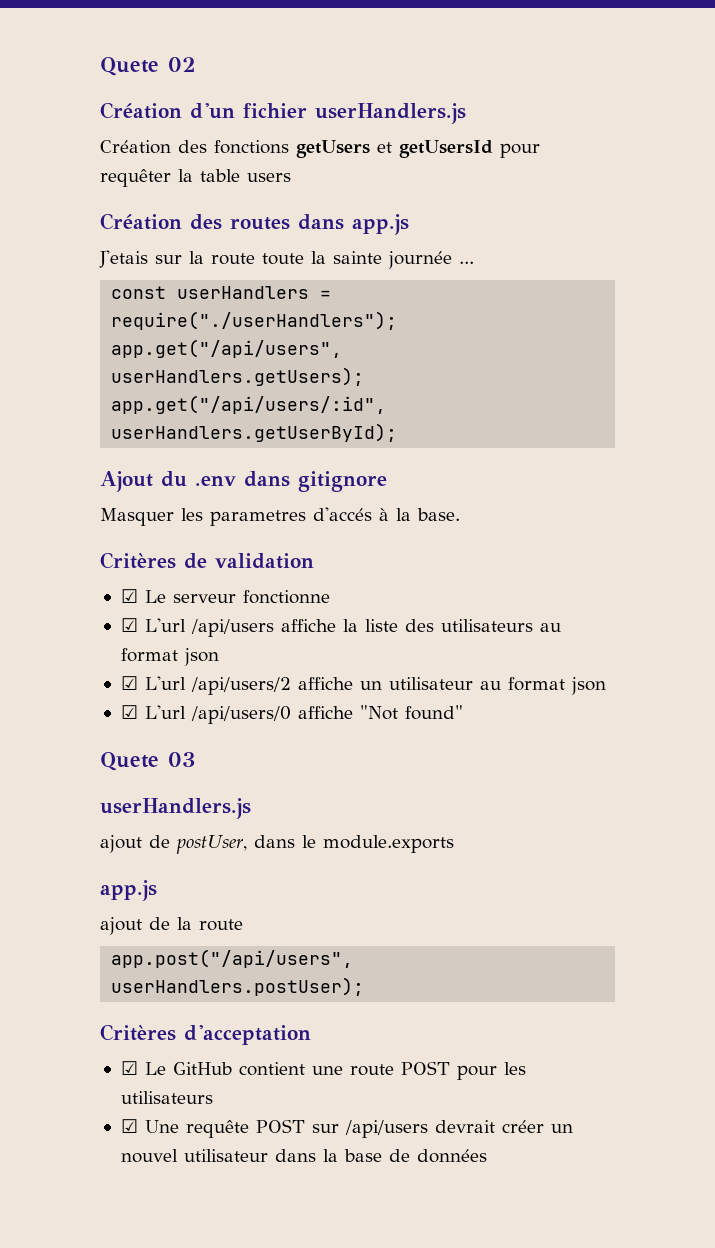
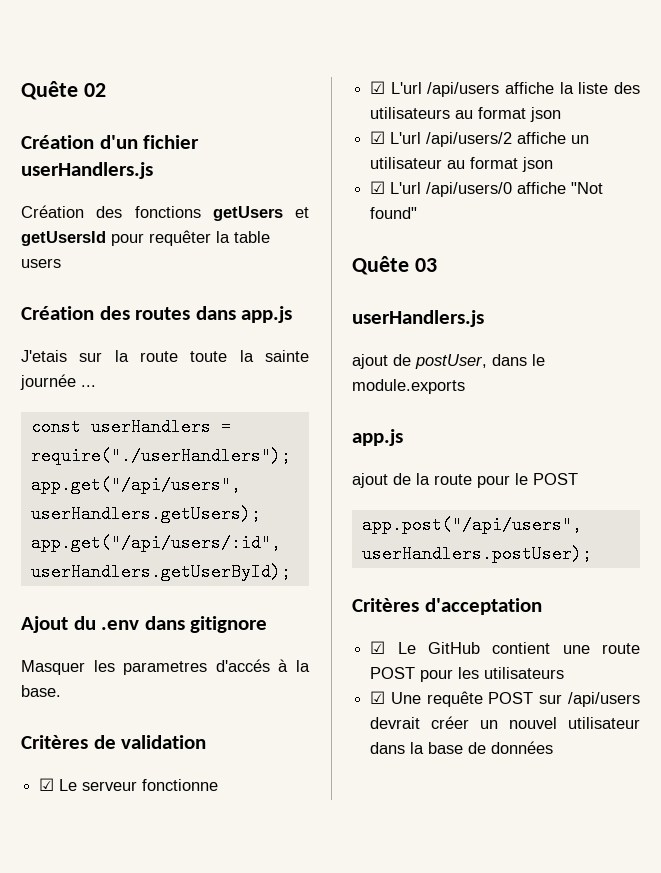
[100,57,159,76] Quete -> [21,81,78,100] Quête
[100,752,159,771] Quete -> [352,256,409,275] Quête
(243, 925) none -> [477,473,578,488] pour le POST

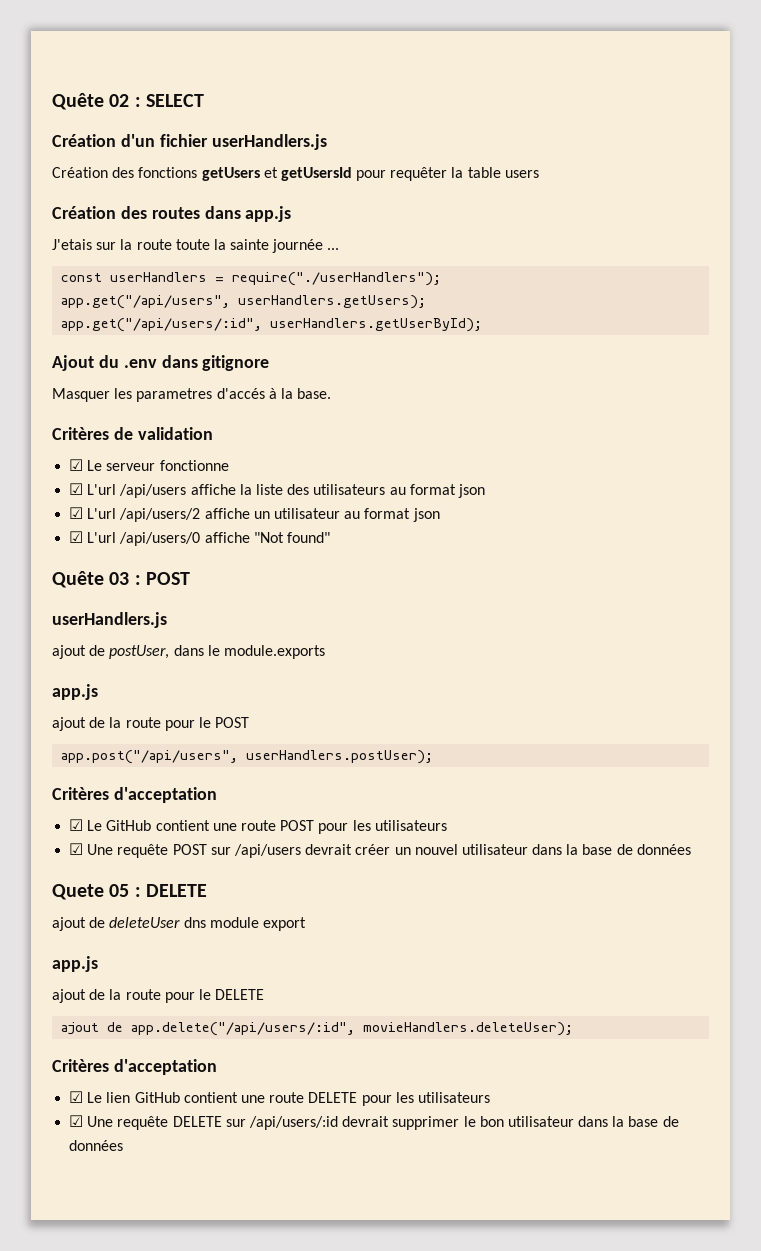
(106, 90) none -> [134,94,204,107] : SELECT
(437, 265) none -> [134,572,190,585] : POST
(554, 747) none -> [52,884,207,900] [52,917,306,931] [52,956,98,972] [52,989,265,1003] [61,1022,574,1036] [52,1059,217,1075] [69,1091,490,1106] [69,1115,679,1130] [69,1140,124,1151] // Quete 05 : DELETE // ajout de deleteUser dns module export // app.js // ajout de la route pour le DELETE // ajout de app.delete("/api/users/:id", movieHandlers.deleteUser); // Critères d'acceptation // ☑ Le lien GitHub contient une route DELETE pour les utilisateurs // ☑ Une requête DELETE sur /api/users/:id devrait supprimer le bon utilisateur dans la base de données

